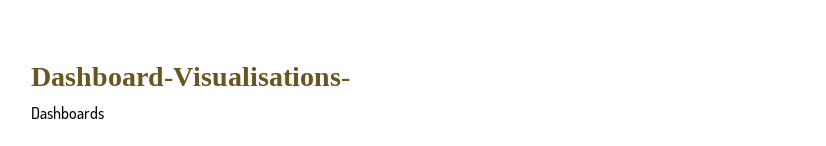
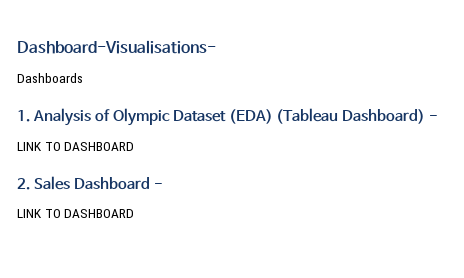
(104, 112) none -> [17,108,439,126] [17,142,135,151] [17,176,163,190] [17,209,135,218] // 1. Analysis of Olympic Dataset (EDA) (Tableau Dashboard) - // LINK TO DASHBOARD // 2. Sales Dashboard - // LINK TO DASHBOARD

